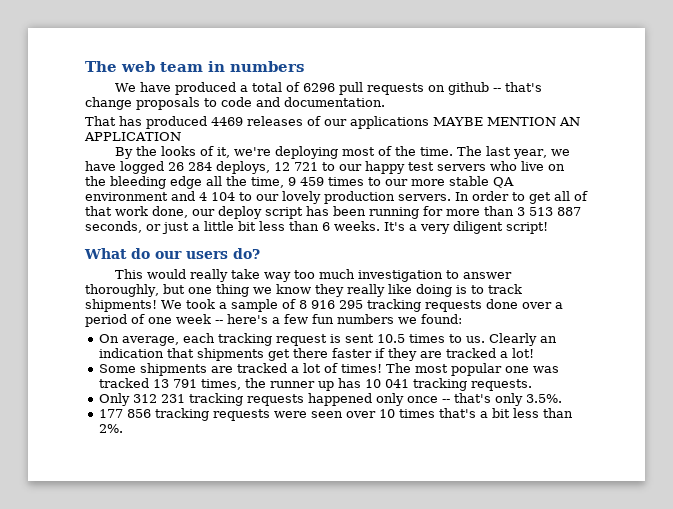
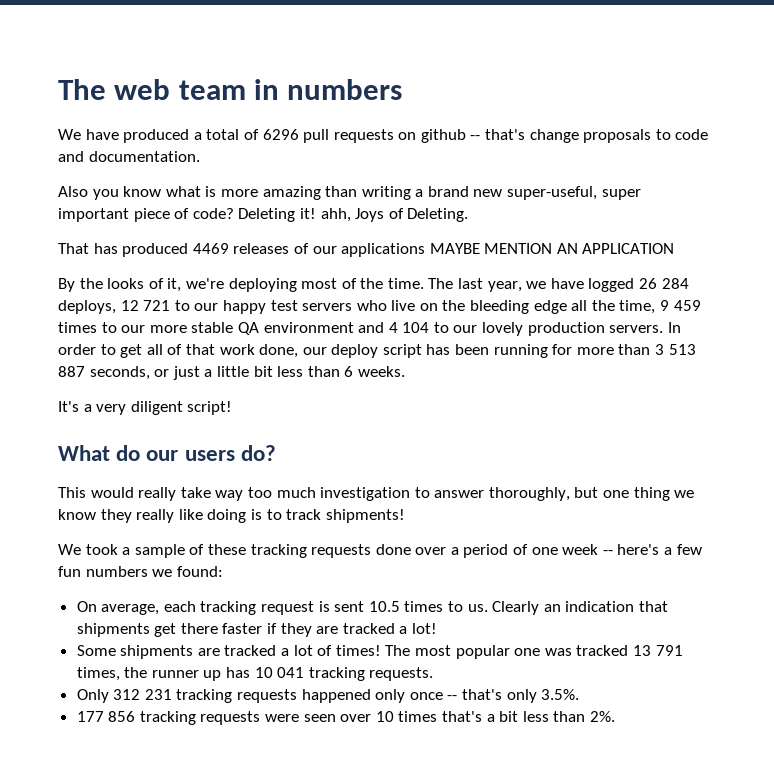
(385, 102) none -> [58,186,641,200] [58,208,469,222] // Also you know what is more amazing than writing a brand new super-useful, super important piece of code? Deleting it! ahh, Joys of Deleting.
(380, 226) none -> (405, 371) //
(157, 305) none -> (405, 516) //
[298,300,363,309] 8 916 295 -> [207,544,246,555] these

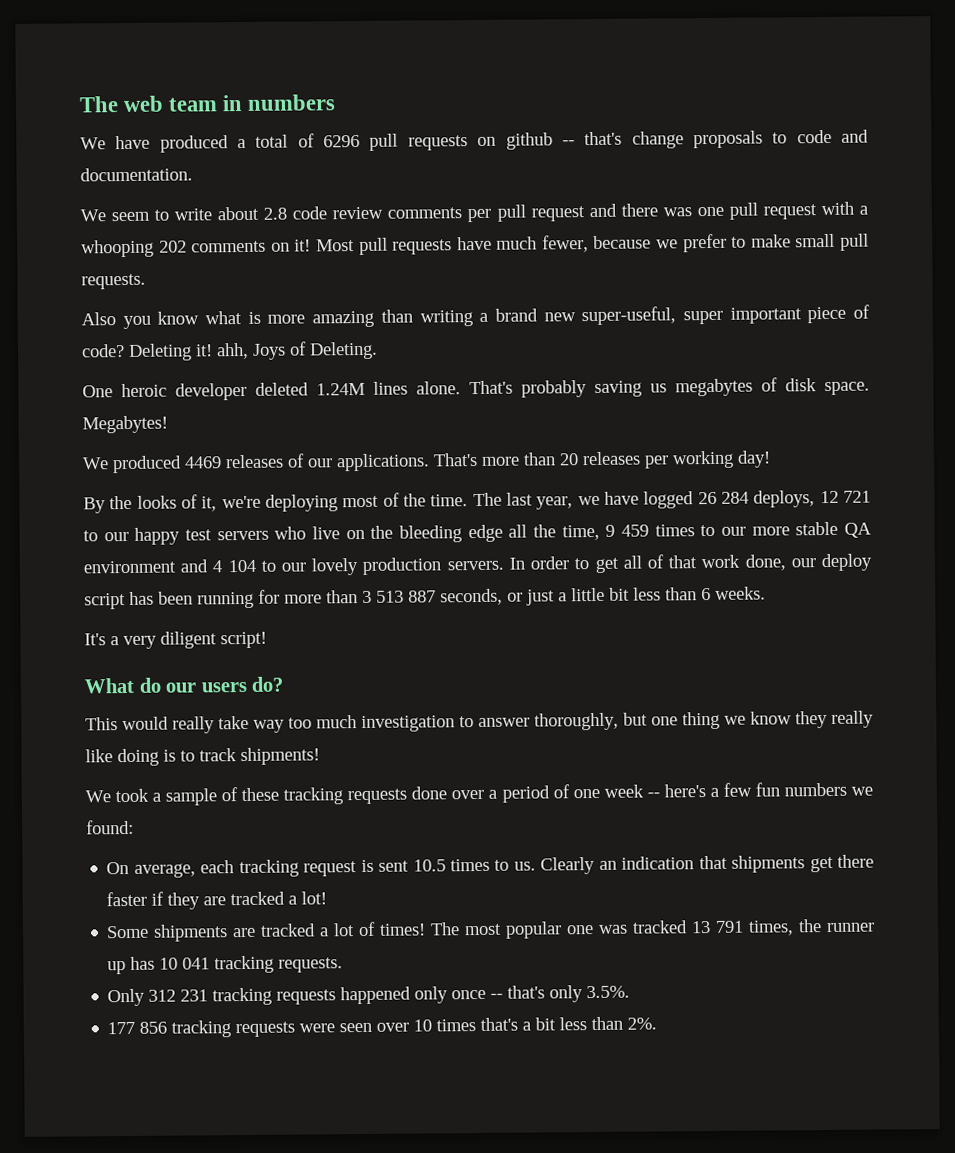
(200, 156) none -> [80,201,869,223] [81,233,870,258] [81,273,146,290] // We seem to write about 2.8 code review comments per pull request and there was one pull request with a whooping 202 comments on it! Most pull requests have much fewer, because we prefer to make small pull requests.
[58,243,118,254] That has -> [82,377,870,401] [82,415,168,434] [82,457,109,470] One heroic developer deleted 1.24M lines alone. That's probably saving us megabytes of disk space. Megabytes! // We
[341,243,675,257] applications MAYBE MENTION AN APPLICATION -> [336,450,771,472] applications. That's more than 20 releases per working day!

